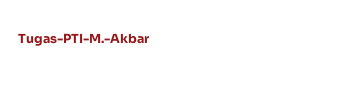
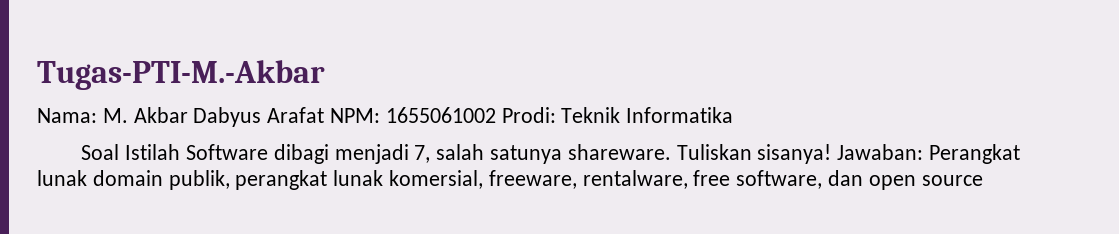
(150, 39) none -> [37,107,734,127] [81,144,1020,164] [37,170,983,190] // Nama: M. Akbar Dabyus Arafat NPM: 1655061002 Prodi: Teknik Informatika // Soal Istilah Software dibagi menjadi 7, salah satunya shareware. Tuliskan sisanya! Jawaban: Perangkat lunak domain publik, perangkat lunak komersial, freeware, rentalware, free software, dan open source

